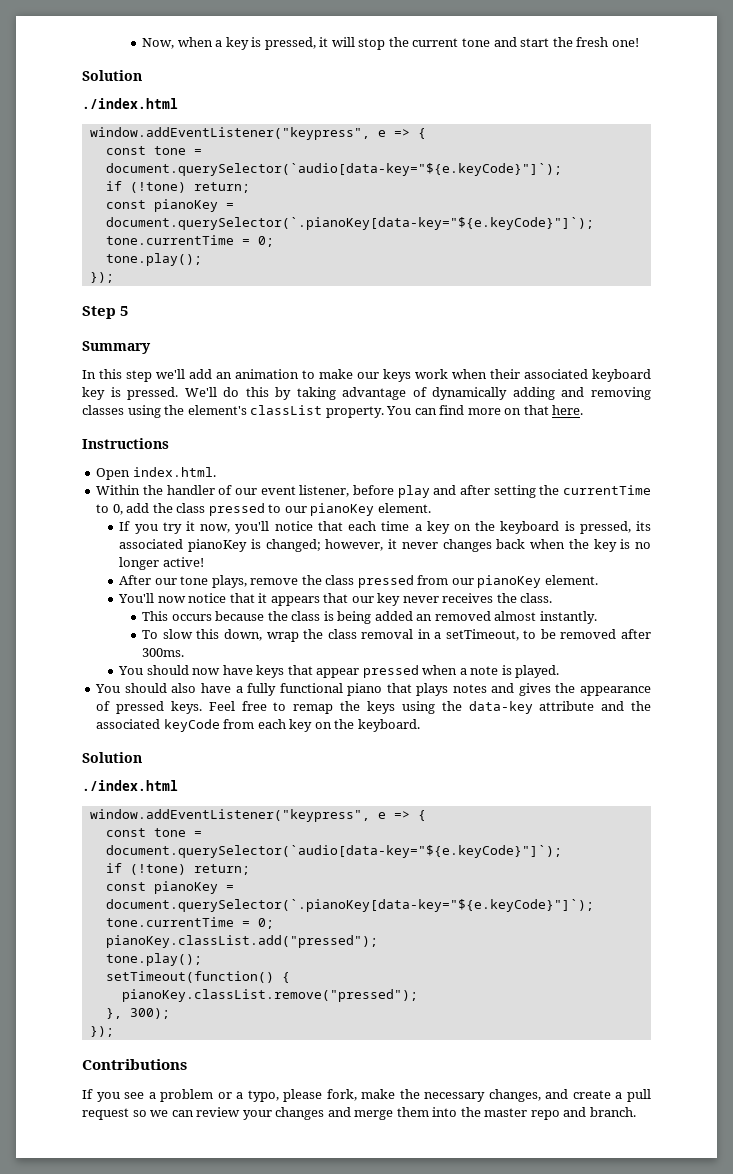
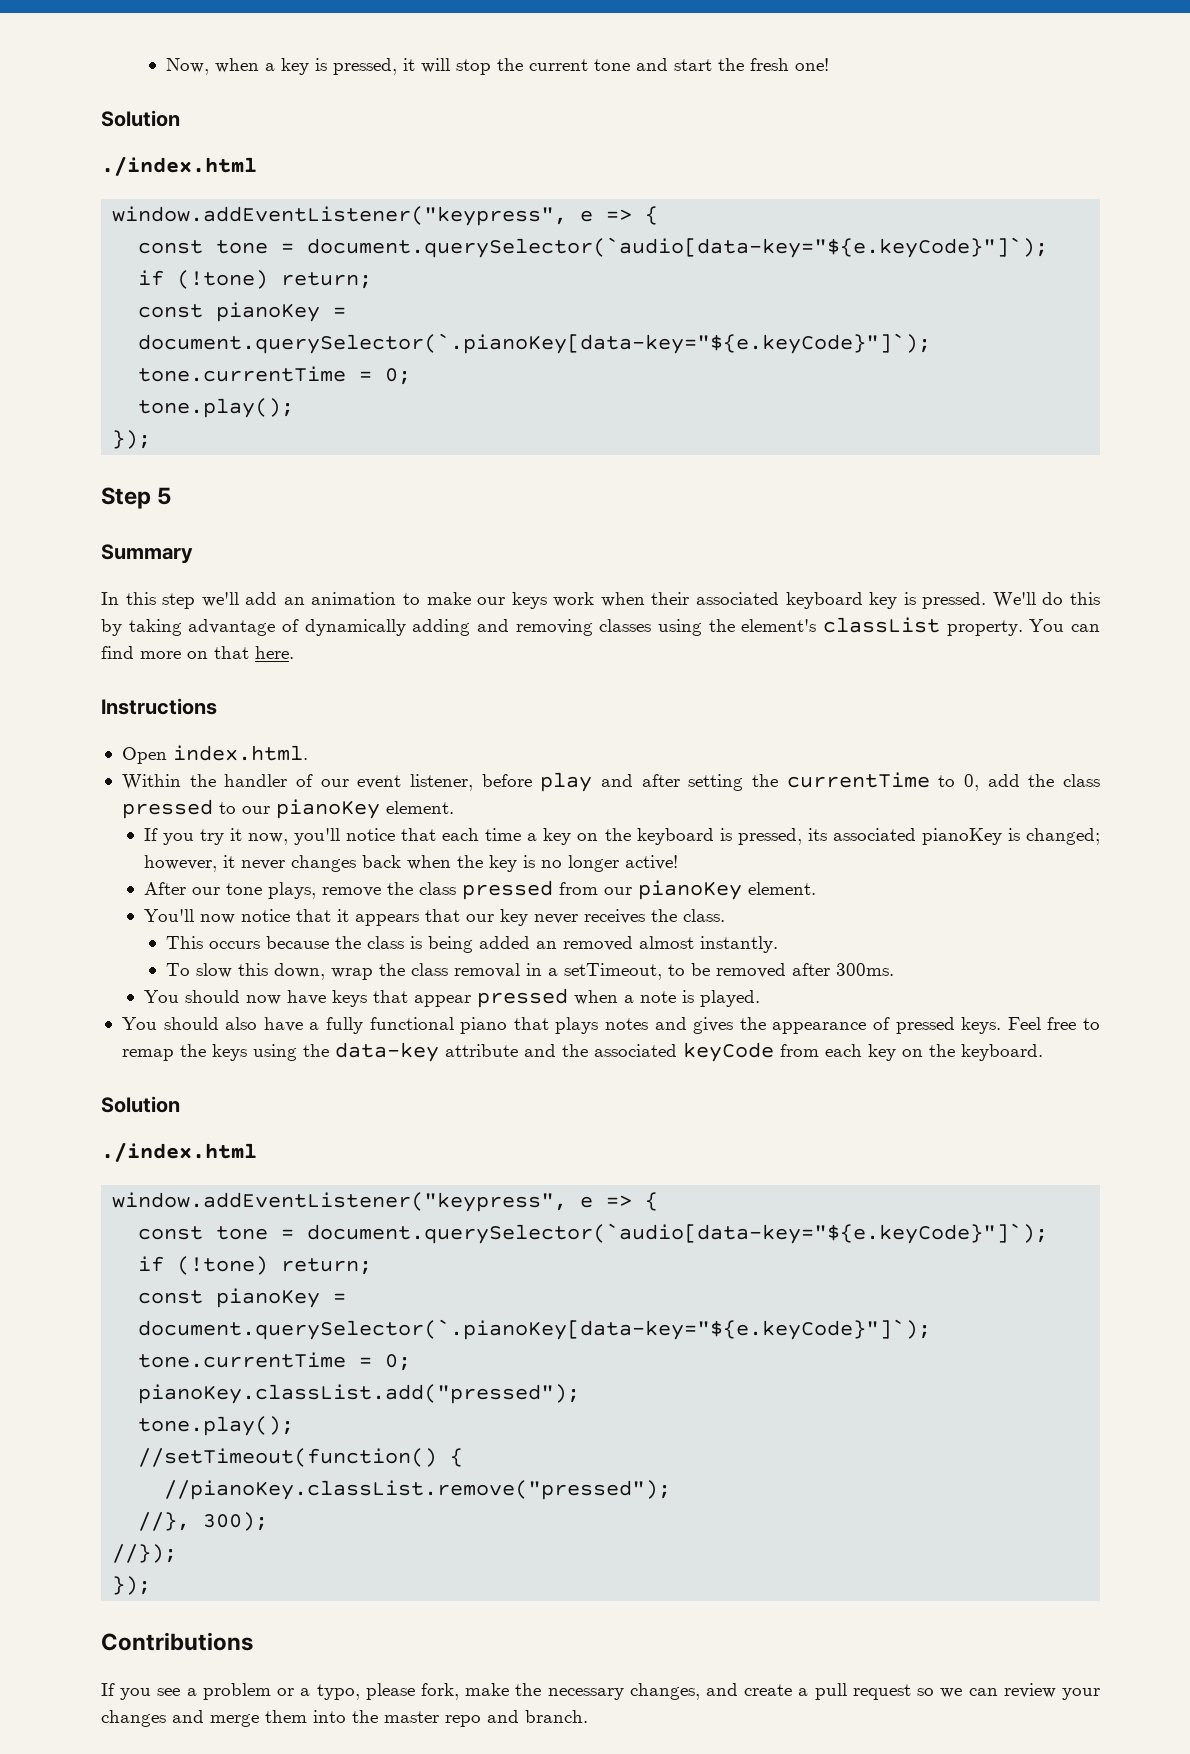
[105,971,290,983] [121,989,418,1002] [105,1008,122,1019] setTimeout(function() { // pianoKey.classList.remove("pressed"); // }, -> [138,1448,464,1467] [164,1480,672,1500] [138,1512,191,1531] //setTimeout(function() { // //pianoKey.classList.remove("pressed"); // //},
(170, 1013) none -> [112,1544,178,1563] // //});

